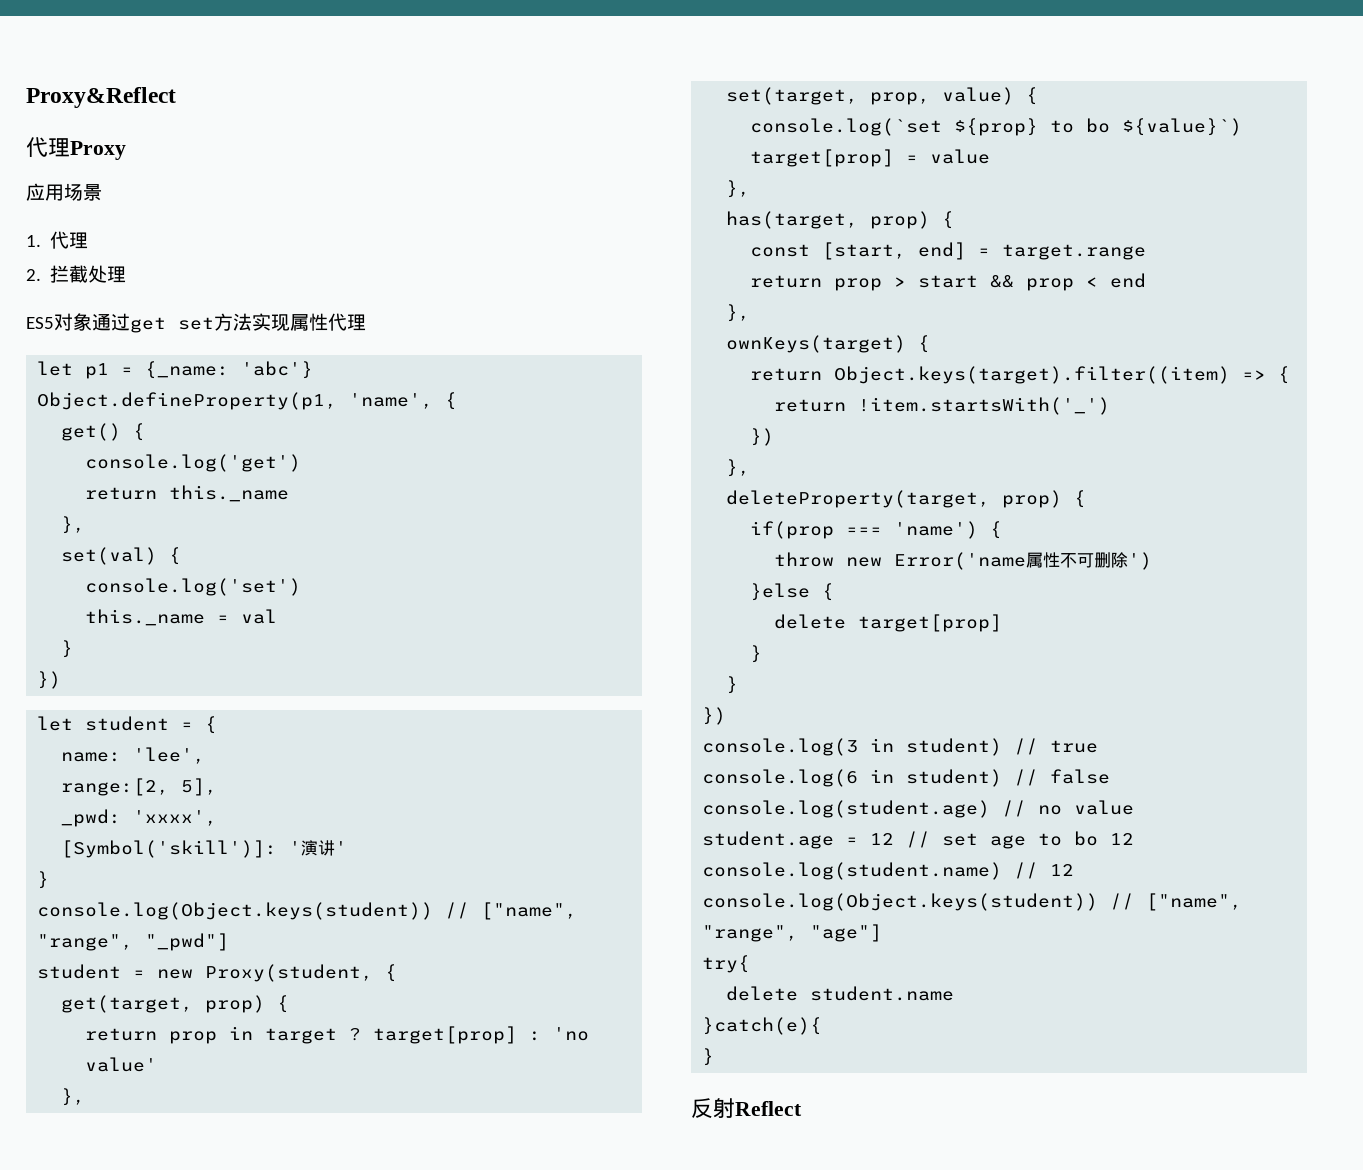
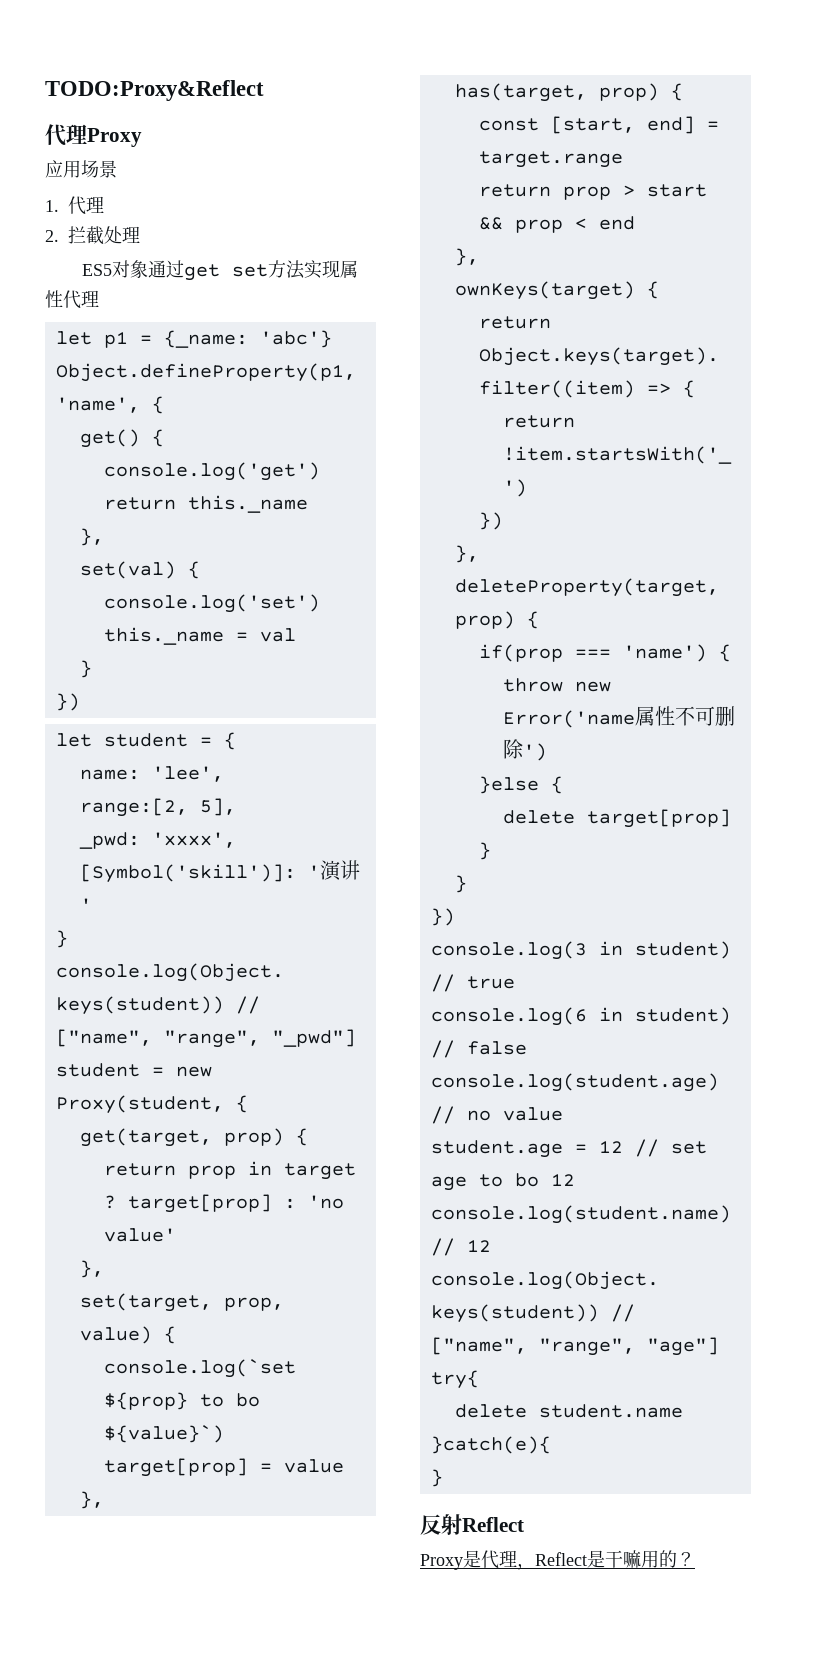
[26,87,176,108] Proxy&Reflect -> [45,80,264,101] TODO:Proxy&Reflect
(802, 1108) none -> [420,1550,695,1570] // Proxy是代理，Reflect是干嘛用的？

